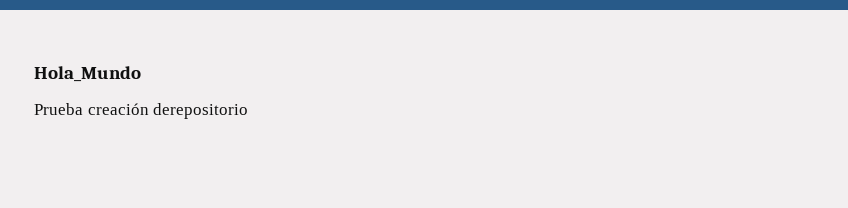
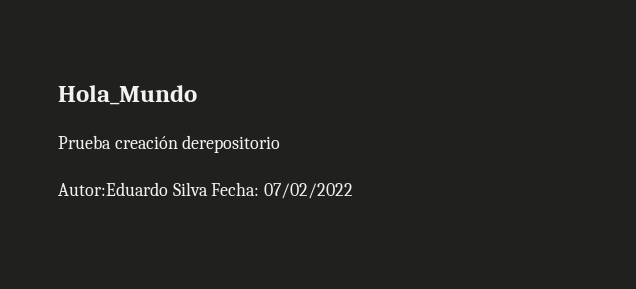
(249, 111) none -> [58,182,354,199] // Autor:Eduardo Silva Fecha: 07/02/2022

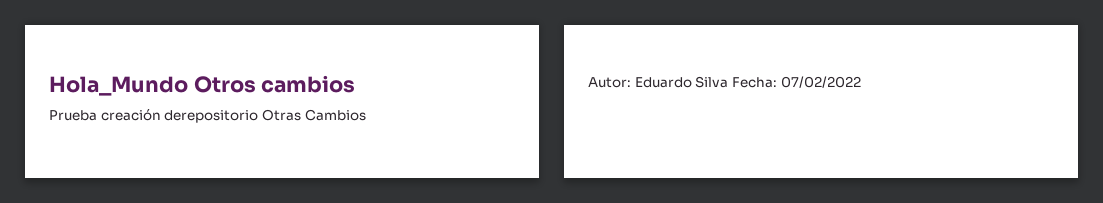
(197, 95) none -> [193,75,356,93] Otros cambios
[58,182,168,196] // Autor:Eduardo -> [261,109,366,121] [588,77,692,88] Otras Cambios // Autor: Eduardo

